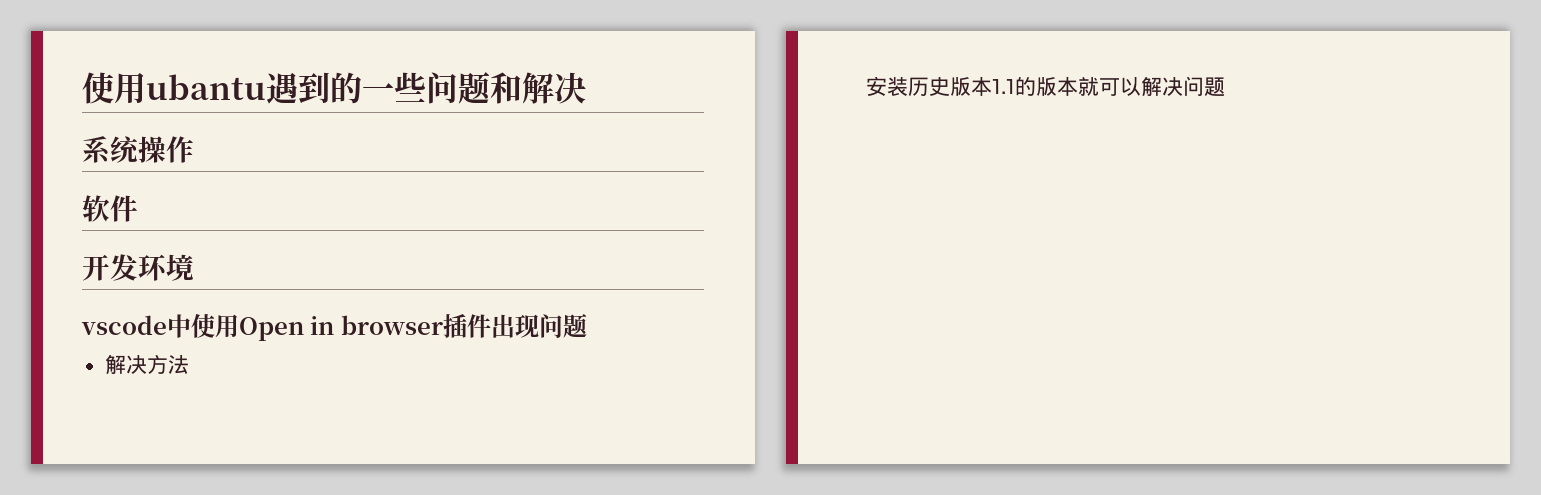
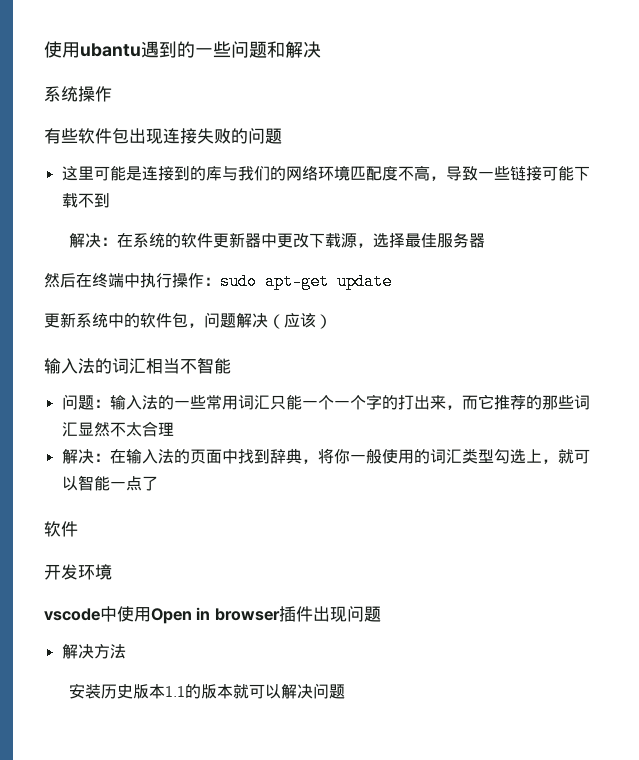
(194, 149) none -> [44,128,282,144] [61,165,590,181] [61,193,110,208] [68,232,485,248] [44,273,392,290] [44,312,332,329] [44,357,231,374] [61,394,590,410] [61,421,174,437] [61,448,590,464] [61,475,158,491] // 有些软件包出现连接失败的问题 // 这里可能是连接到的库与我们的网络环境匹配度不高，导致一些链接可能下载不到 // 解决：在系统的软件更新器中更改下载源，选择最佳服务器 // 然后在终端中执行操作：sudo apt-get update // 更新系统中的软件包，问题解决（应该） // 输入法的词汇相当不智能 // 问题：输入法的一些常用词汇只能一个一个字的打出来，而它推荐的那些词汇显然不太合理 // 解决：在输入法的页面中找到辞典，将你一般使用的词汇类型勾选上，就可以智能一点了

